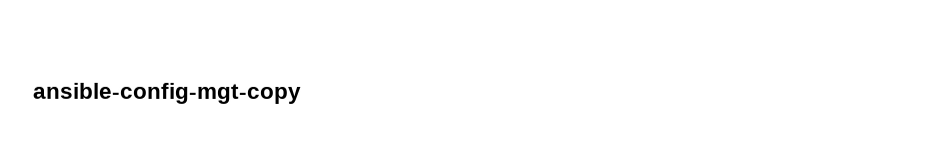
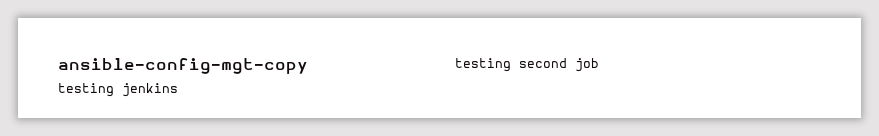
(301, 93) none -> [58,83,178,97] [455,58,599,72] // testing jenkins // testing second job

